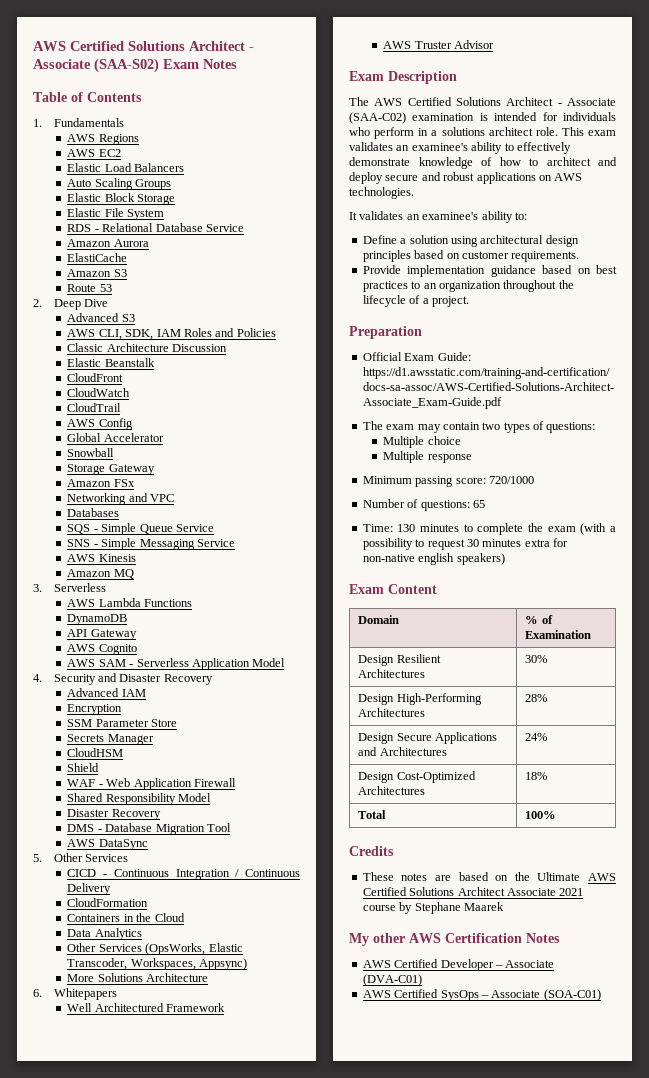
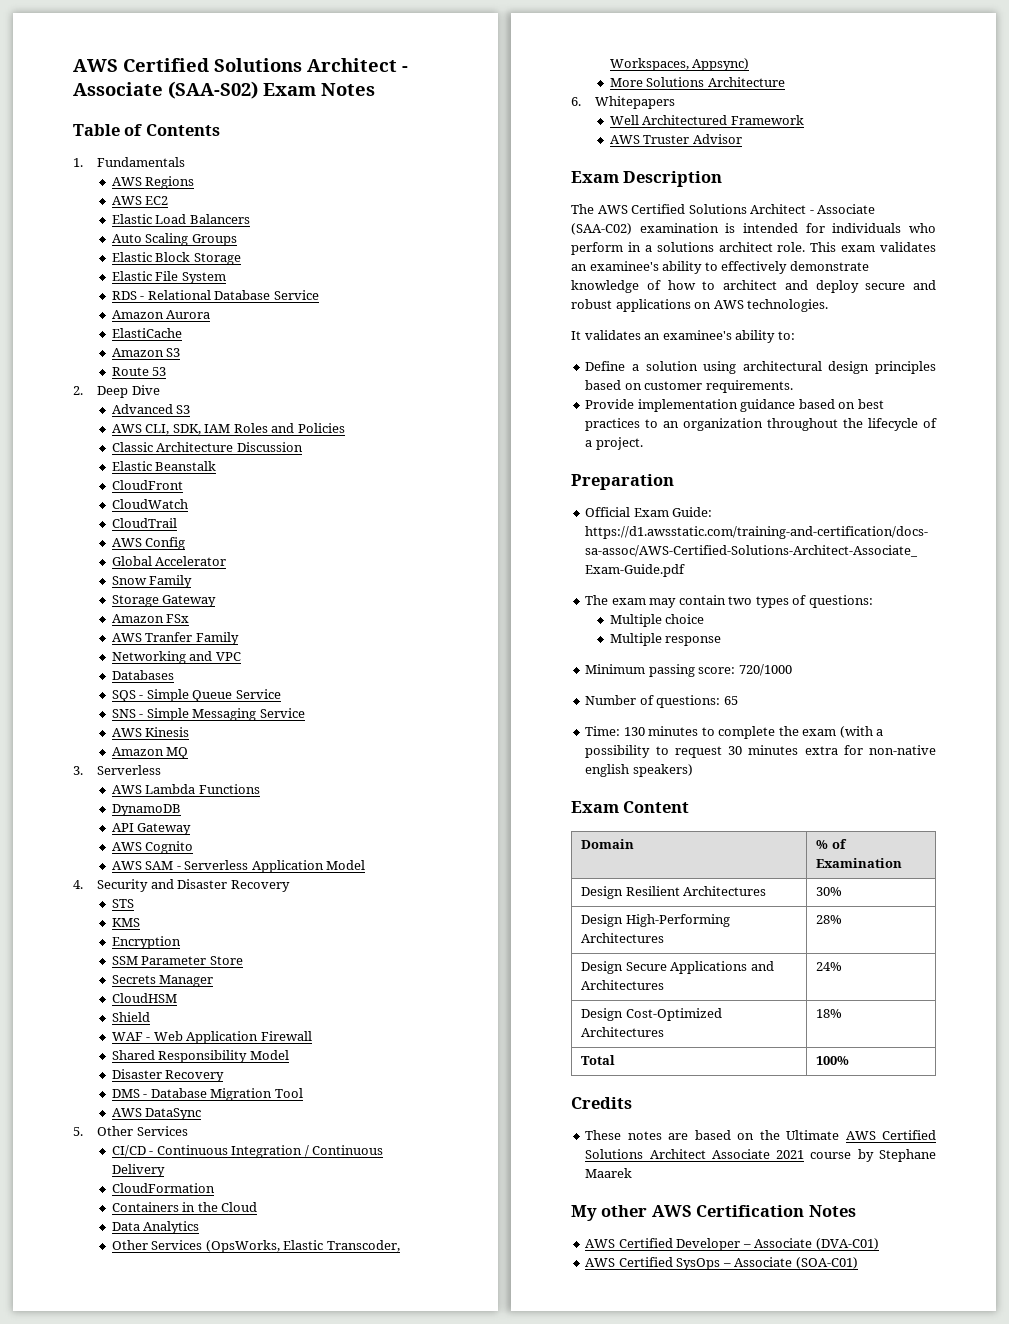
[67,448,115,457] Snowball -> [111,575,193,588] Snow Family
(135, 483) none -> [111,632,239,645] // AWS Tranfer Family
[67,688,146,697] Advanced IAM -> [111,899,134,908] [111,918,140,927] STS // KMS
[67,869,97,877] CICD -> [111,1145,146,1157] CI/CD

